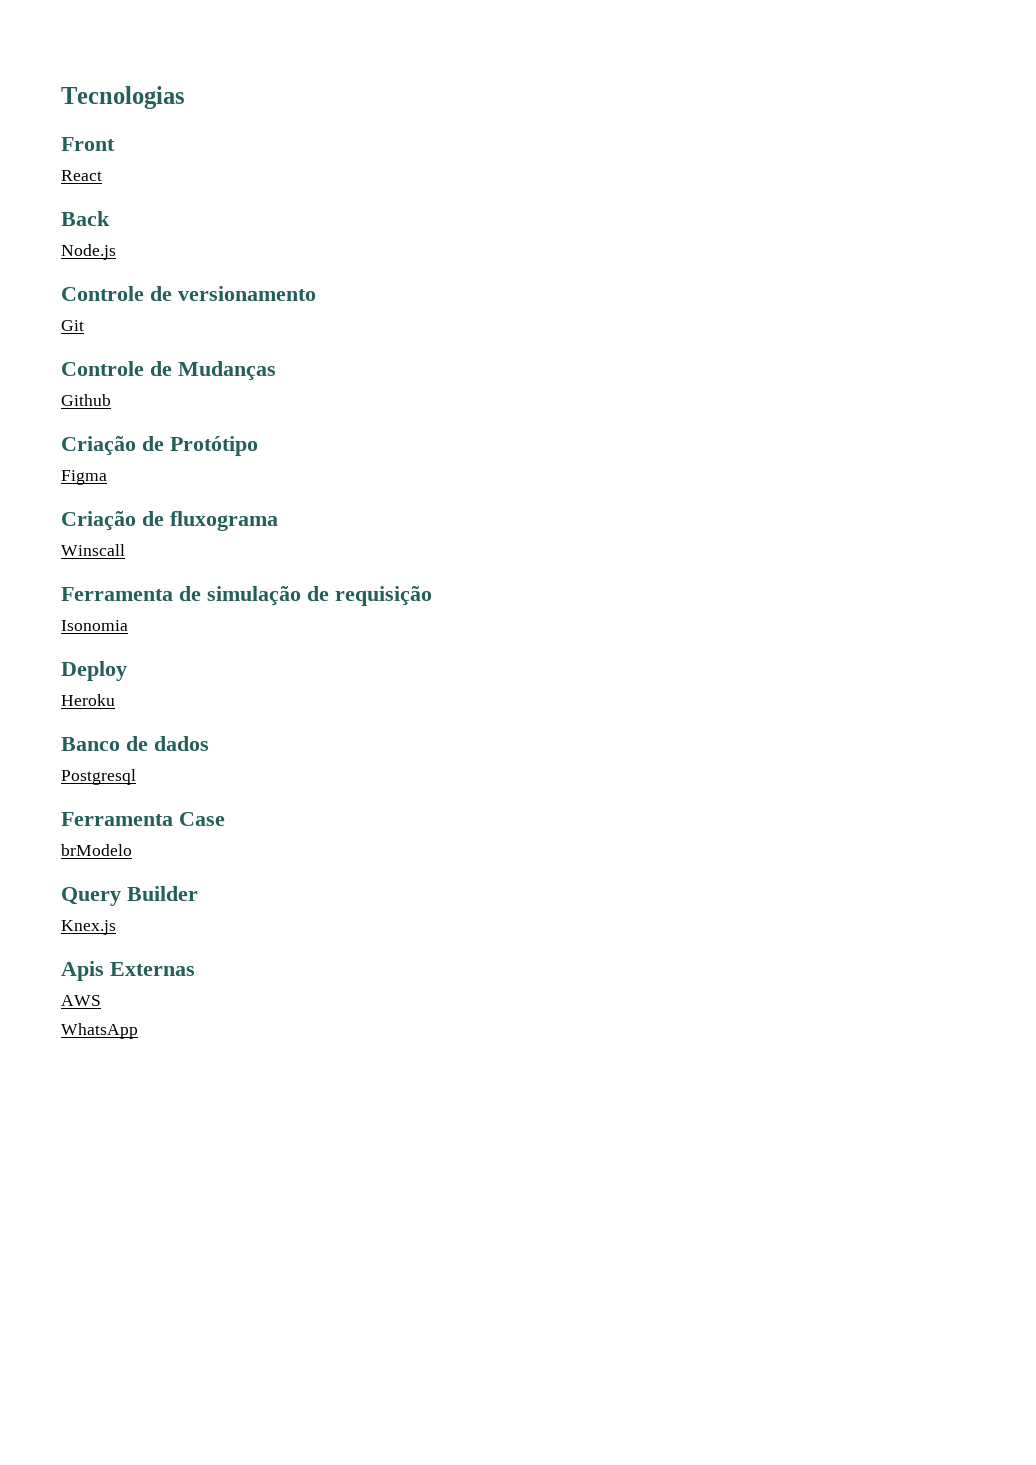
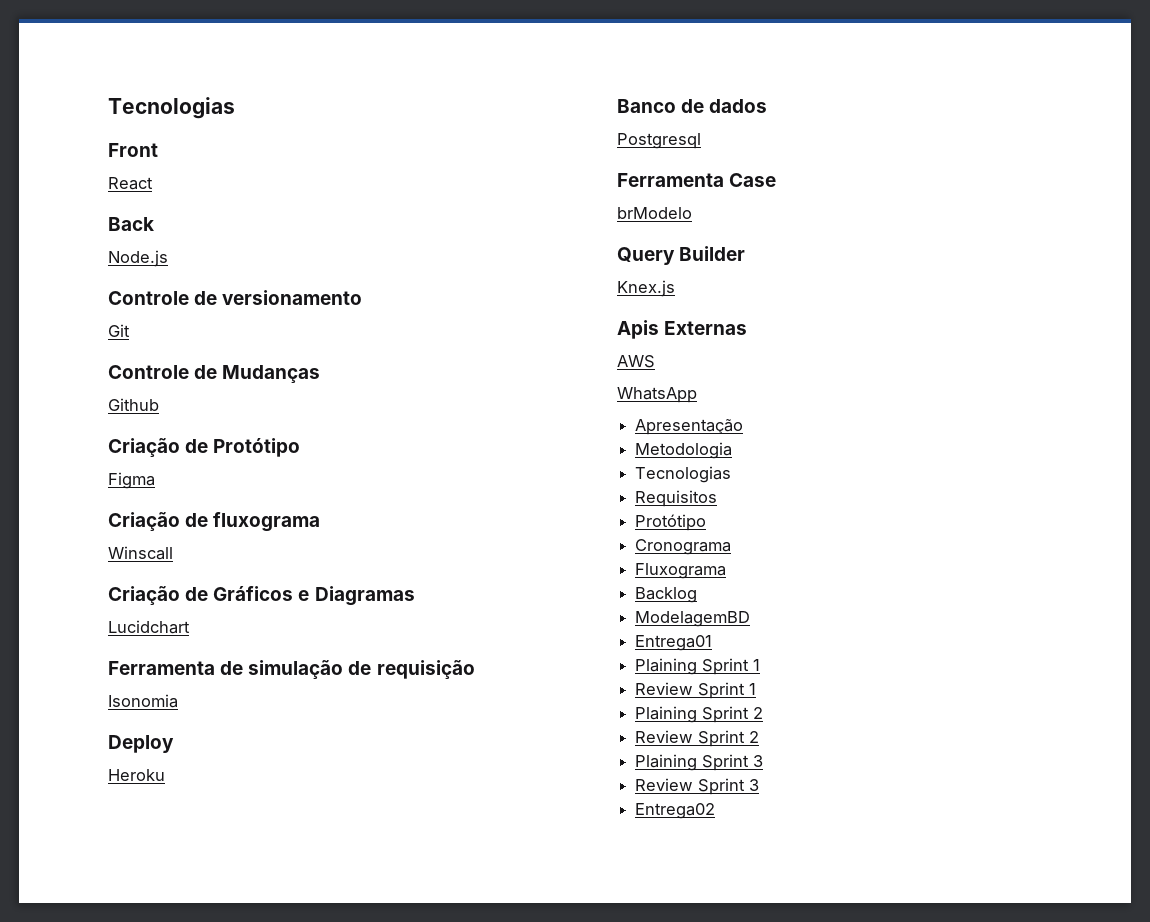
(125, 550) none -> [108,586,415,606] [108,620,190,634] // Criação de Gráficos e Diagramas // Lucidchart
(138, 1031) none -> [635,418,744,435] [635,442,733,459] [635,466,732,483] [635,490,718,507] [635,514,707,531] [635,539,732,555] [635,563,727,579] [635,587,698,603] [635,611,751,627] [635,635,713,651] [635,658,761,675] [635,682,757,699] [635,706,764,723] [635,730,760,747] [635,754,764,771] [635,778,760,795] [635,803,716,819] // Apresentação // Metodologia // Tecnologias // Requisitos // Protótipo // Cronograma // Fluxograma // Backlog // ModelagemBD // Entrega01 // Plaining Sprint 1 // Review Sprint 1 // Plaining Sprint 2 // Review Sprint 2 // Plaining Sprint 3 // Review Sprint 3 // Entrega02

